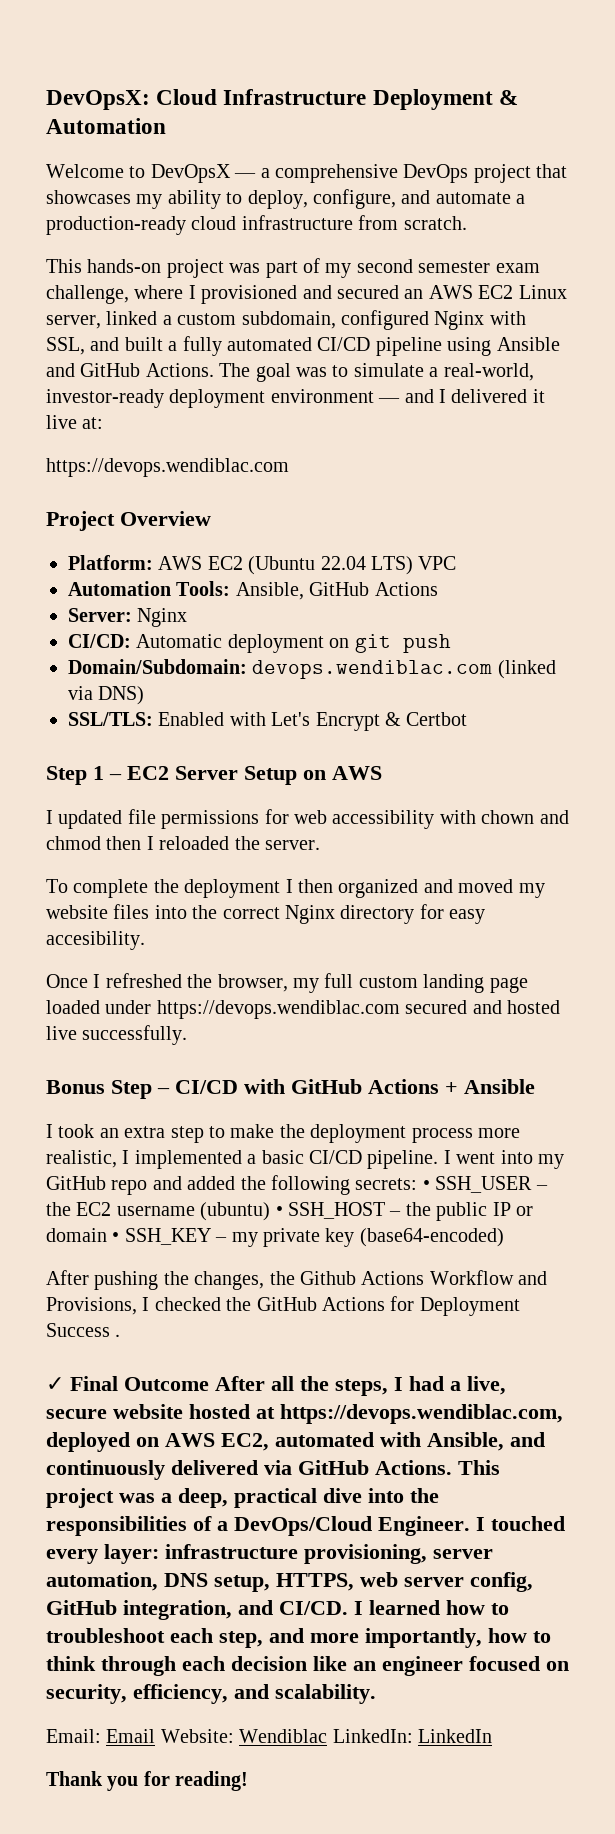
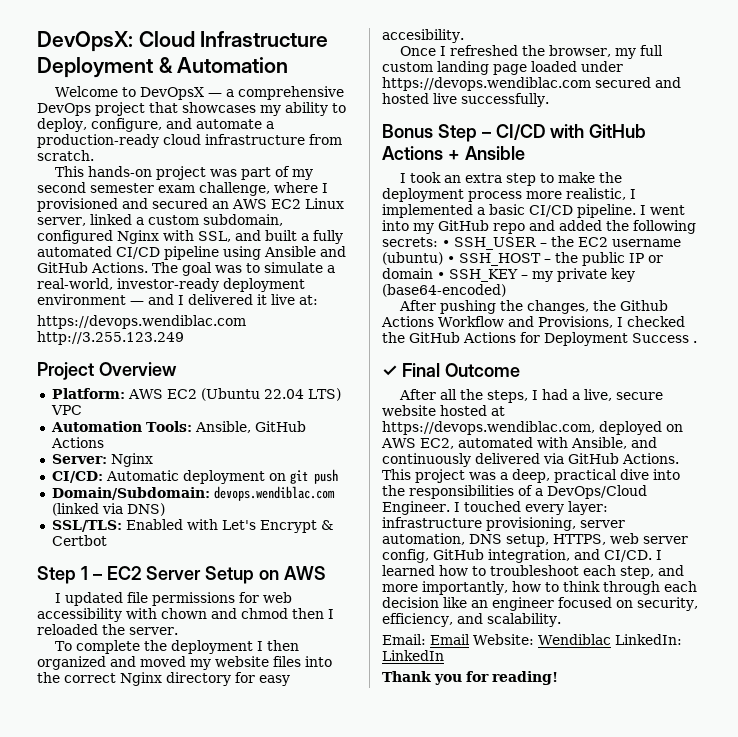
(289, 467) none -> [37,331,184,345] http://3.255.123.249
(209, 1384) none -> (520, 370) //

